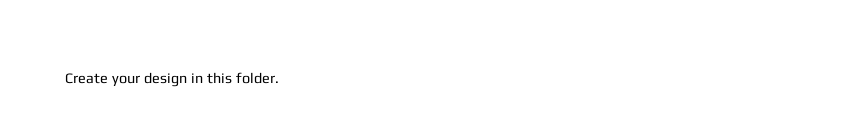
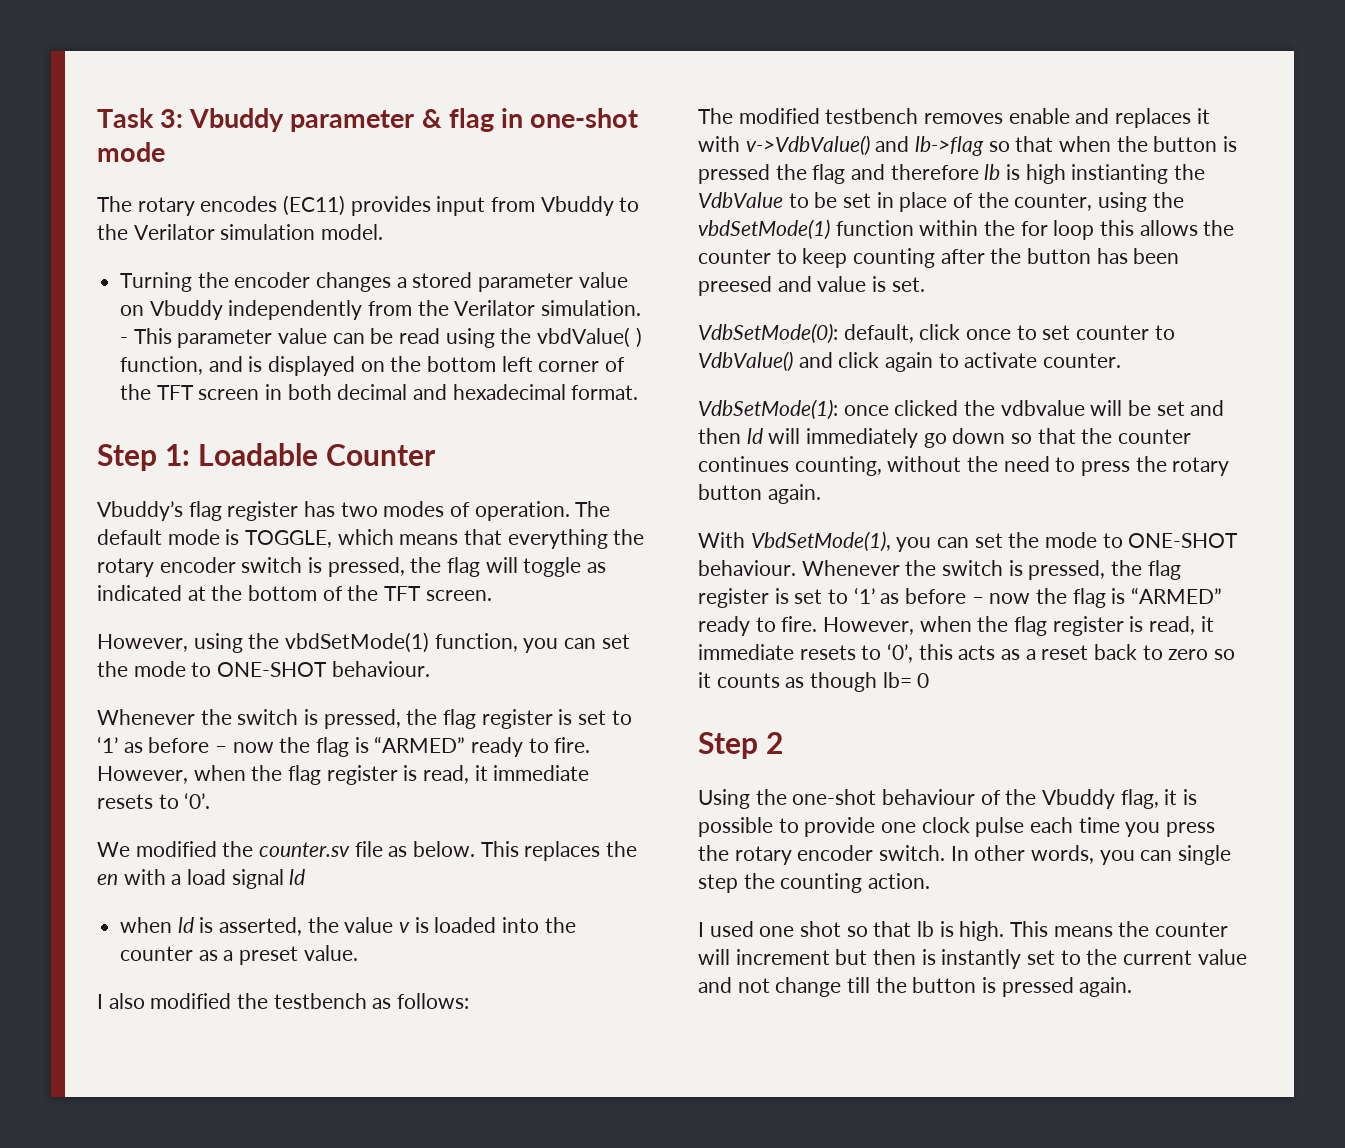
[65,72,279,87] Create your design in this folder. -> [97,108,639,132] [97,142,165,162] [97,195,640,216] [97,224,384,240] [120,272,628,292] [120,300,642,320] [120,327,642,348] [120,356,626,376] [120,384,639,400] [97,443,436,471] [97,501,611,521] [97,529,645,549] [97,557,607,577] [97,585,492,601] [97,632,630,653] [97,661,430,677] [97,709,632,729] [97,736,591,757] [97,765,590,785] [97,792,211,809] [97,841,638,861] [97,869,306,889] [120,917,576,936] [120,945,358,965] [97,993,470,1009] [698,108,1210,128] [698,135,1238,156] [698,164,1206,184] [698,192,1184,212] [698,219,1235,240] [698,248,1180,268] [698,276,925,296] [698,323,1175,344] [698,351,1122,372] [698,399,1225,420] [698,428,1192,448] [698,456,1230,476] [698,484,821,504] [698,531,1239,552] [698,560,1181,580] [698,587,1223,608] [698,616,1214,636] [698,643,1236,663] [698,672,930,692] [698,732,783,759] [698,789,1198,809] [698,817,1216,837] [698,845,1232,865] [698,873,931,893] [698,921,1229,941] [698,949,1247,969] [698,977,1133,997] Task 3: Vbuddy parameter & flag in one-shot mode // The rotary encodes (EC11) provides input from Vbuddy to the Verilator simulation model. // Turning the encoder changes a stored parameter value on Vbuddy independently from the Verilator simulation. - This parameter value can be read using the vbdValue( ) function, and is displayed on the bottom left corner of the TFT screen in both decimal and hexadecimal format. // Step 1: Loadable Counter // Vbuddy’s flag register has two modes of operation. The default mode is TOGGLE, which means that everything the rotary encoder switch is pressed, the flag will toggle as indicated at the bottom of the TFT screen. // However, using the vbdSetMode(1) function, you can set the mode to ONE-SHOT behaviour. // Whenever the switch is pressed, the flag register is set to ‘1’ as before – now the flag is “ARMED” ready to fire. However, when the flag register is read, it immediate resets to ‘0’. // We modified the counter.sv file as below. This replaces the en with a load signal ld // when ld is asserted, the value v is loaded into the counter as a preset value. // I also modified the testbench as follows: // The modified testbench removes enable and replaces it with v->VdbValue() and lb->flag so that when the button is pressed the flag and therefore lb is high instianting the VdbValue to be set in place of the counter, using the vbdSetMode(1) function within the for loop this allows the counter to keep counting after the button has been preesed and value is set. // VdbSetMode(0): default, click once to set counter to VdbValue() and click again to activate counter. // VdbSetMode(1): once clicked the vdbvalue will be set and then ld will immediately go down so that the counter continues counting, without the need to press the rotary button again. // With VbdSetMode(1), you can set the mode to ONE-SHOT behaviour. Whenever the switch is pressed, the flag register is set to ‘1’ as before – now the flag is “ARMED” ready to fire. However, when the flag register is read, it immediate resets to ‘0’, this acts as a reset back to zero so it counts as though lb= 0 // Step 2 // Using the one-shot behaviour of the Vbuddy flag, it is possible to provide one clock pulse each time you press the rotary encoder switch. In other words, you can single step the counting action. // I used one shot so that lb is high. This means the counter will increment but then is instantly set to the current value and not change till the button is pressed again.

